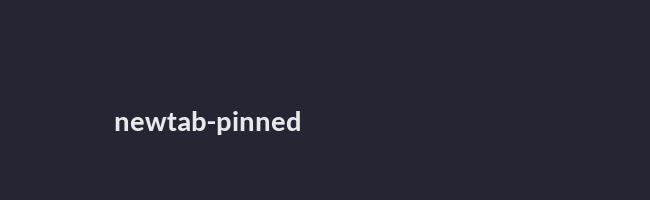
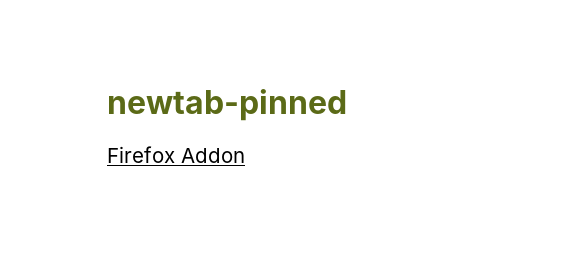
(302, 123) none -> [107,146,245,163] // Firefox Addon

